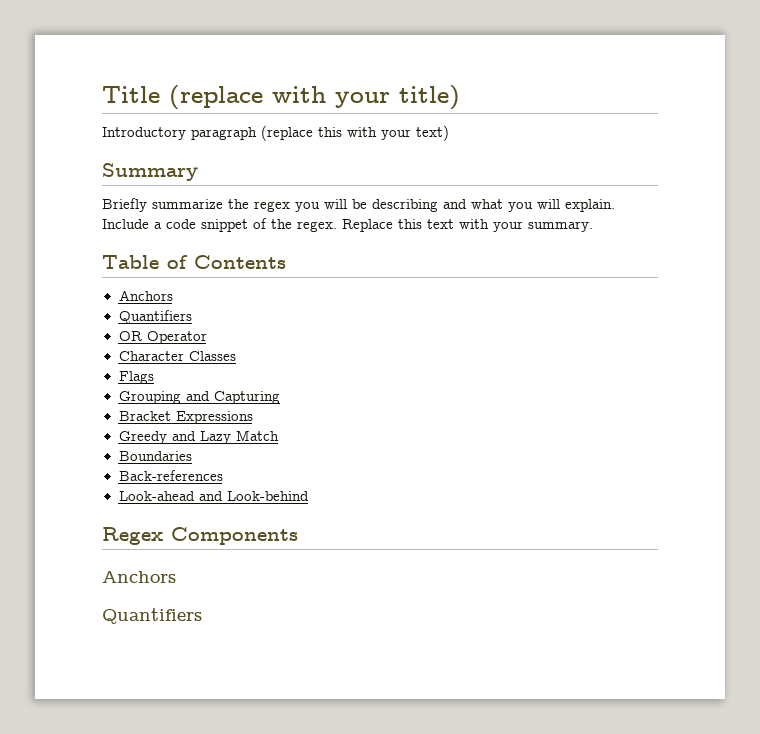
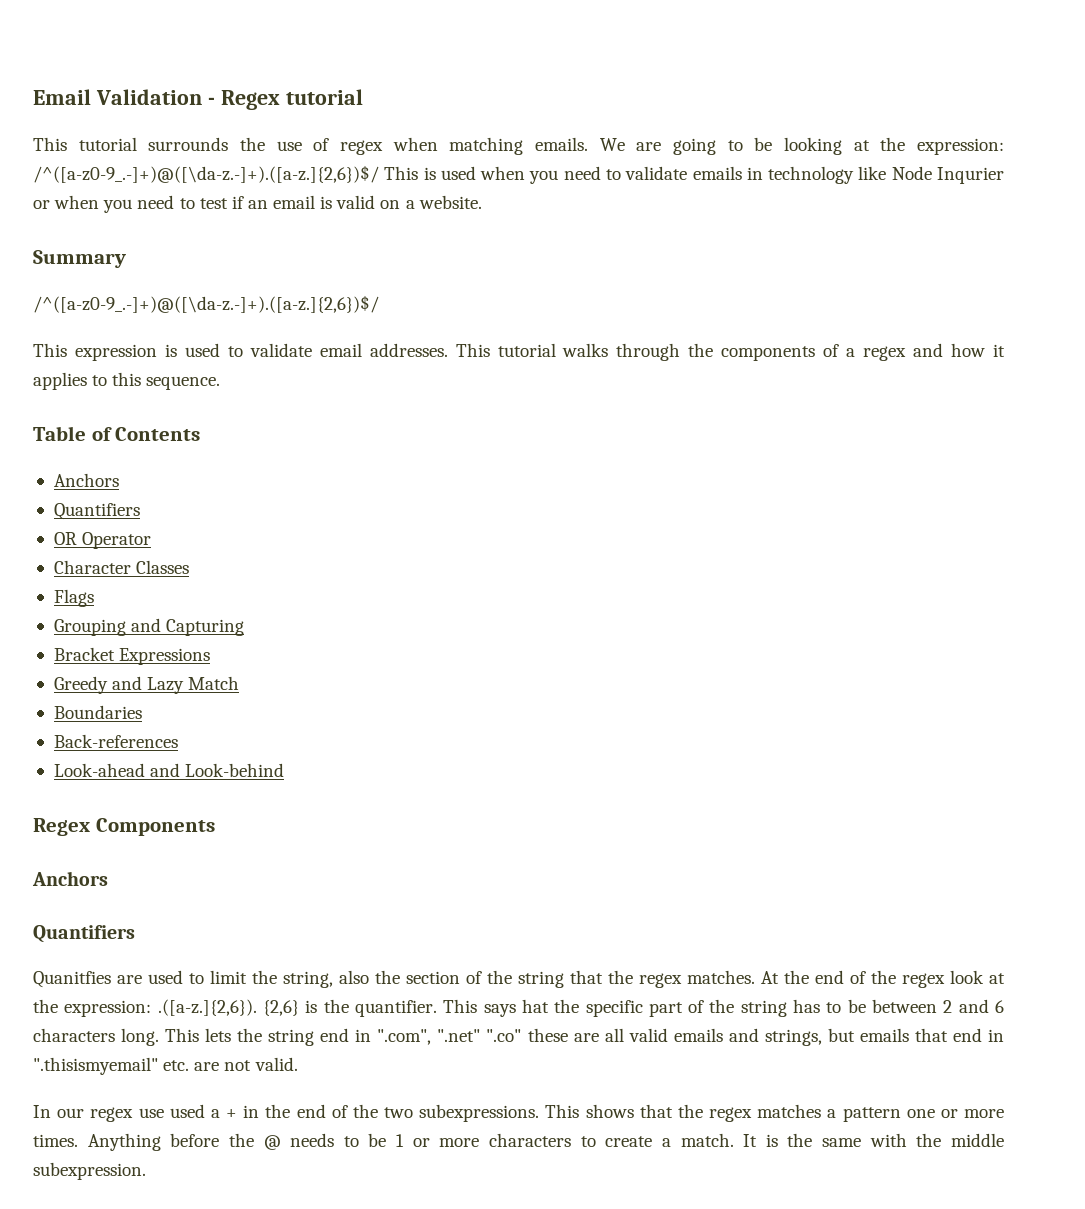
[102,85,460,110] [102,125,449,141] [102,163,198,181] [102,198,615,212] [102,218,593,232] Title (replace with your title) // Introductory paragraph (replace this with your text) // Summary // Briefly summarize the regex you will be describing and what you will explain. Include a code snippet of the regex. Replace this text with your summary. -> [33,89,363,110] [33,137,1004,155] [33,165,1005,184] [33,195,482,213] [33,250,126,268] [33,295,379,313] [33,343,1005,361] [33,372,221,390] Email Validation - Regex tutorial // This tutorial surrounds the use of regex when matching emails. We are going to be looking at the expression: /^([a-z0-9_.-]+)@([\da-z.-]+).([a-z.]{2,6})$/ This is used when you need to validate emails in technology like Node Inqurier or when you need to test if an email is valid on a website. // Summary // /^([a-z0-9_.-]+)@([\da-z.-]+).([a-z.]{2,6})$/ // This expression is used to validate email addresses. This tutorial walks through the components of a regex and how it applies to this sequence.
(202, 616) none -> [33,970,1005,988] [33,999,1005,1017] [33,1028,1004,1046] [33,1057,298,1075] [33,1104,1004,1122] [33,1133,1004,1151] [33,1162,146,1180] // Quanitfies are used to limit the string, also the section of the string that the regex matches. At the end of the regex look at the expression: .([a-z.]{2,6}). {2,6} is the quantifier. This says hat the specific part of the string has to be between 2 and 6 characters long. This lets the string end in ".com", ".net" ".co" these are all valid emails and strings, but emails that end in ".thisismyemail" etc. are not valid. // In our regex use used a + in the end of the two subexpressions. This shows that the regex matches a pattern one or more times. Anything before the @ needs to be 1 or more characters to create a match. It is the same with the middle subexpression.

